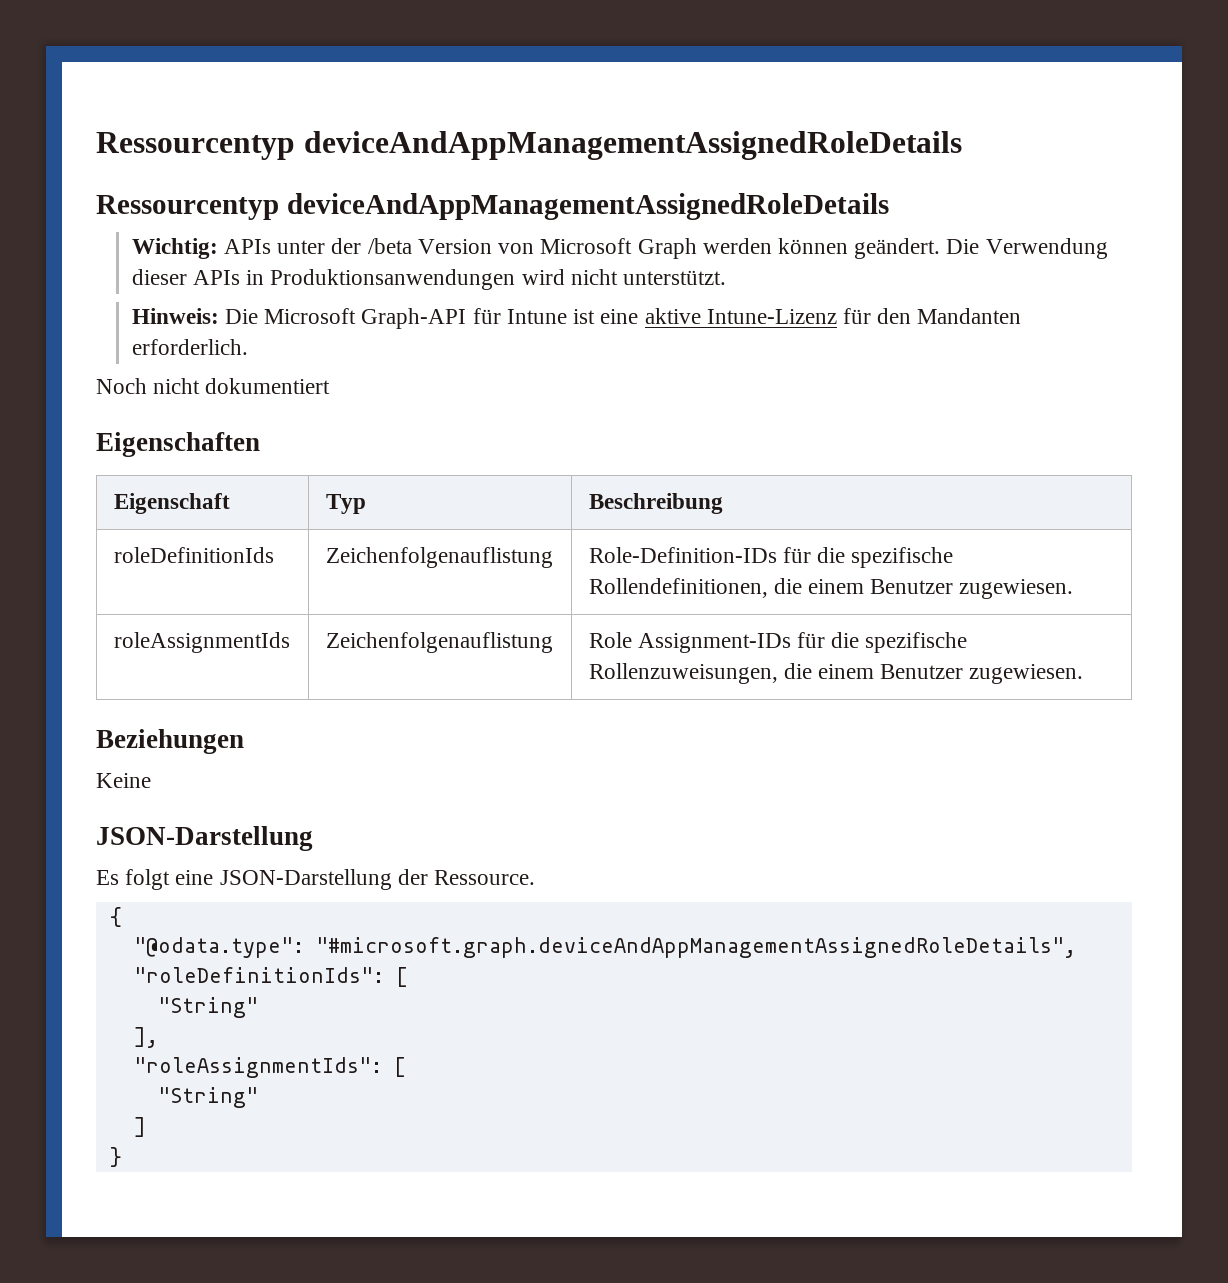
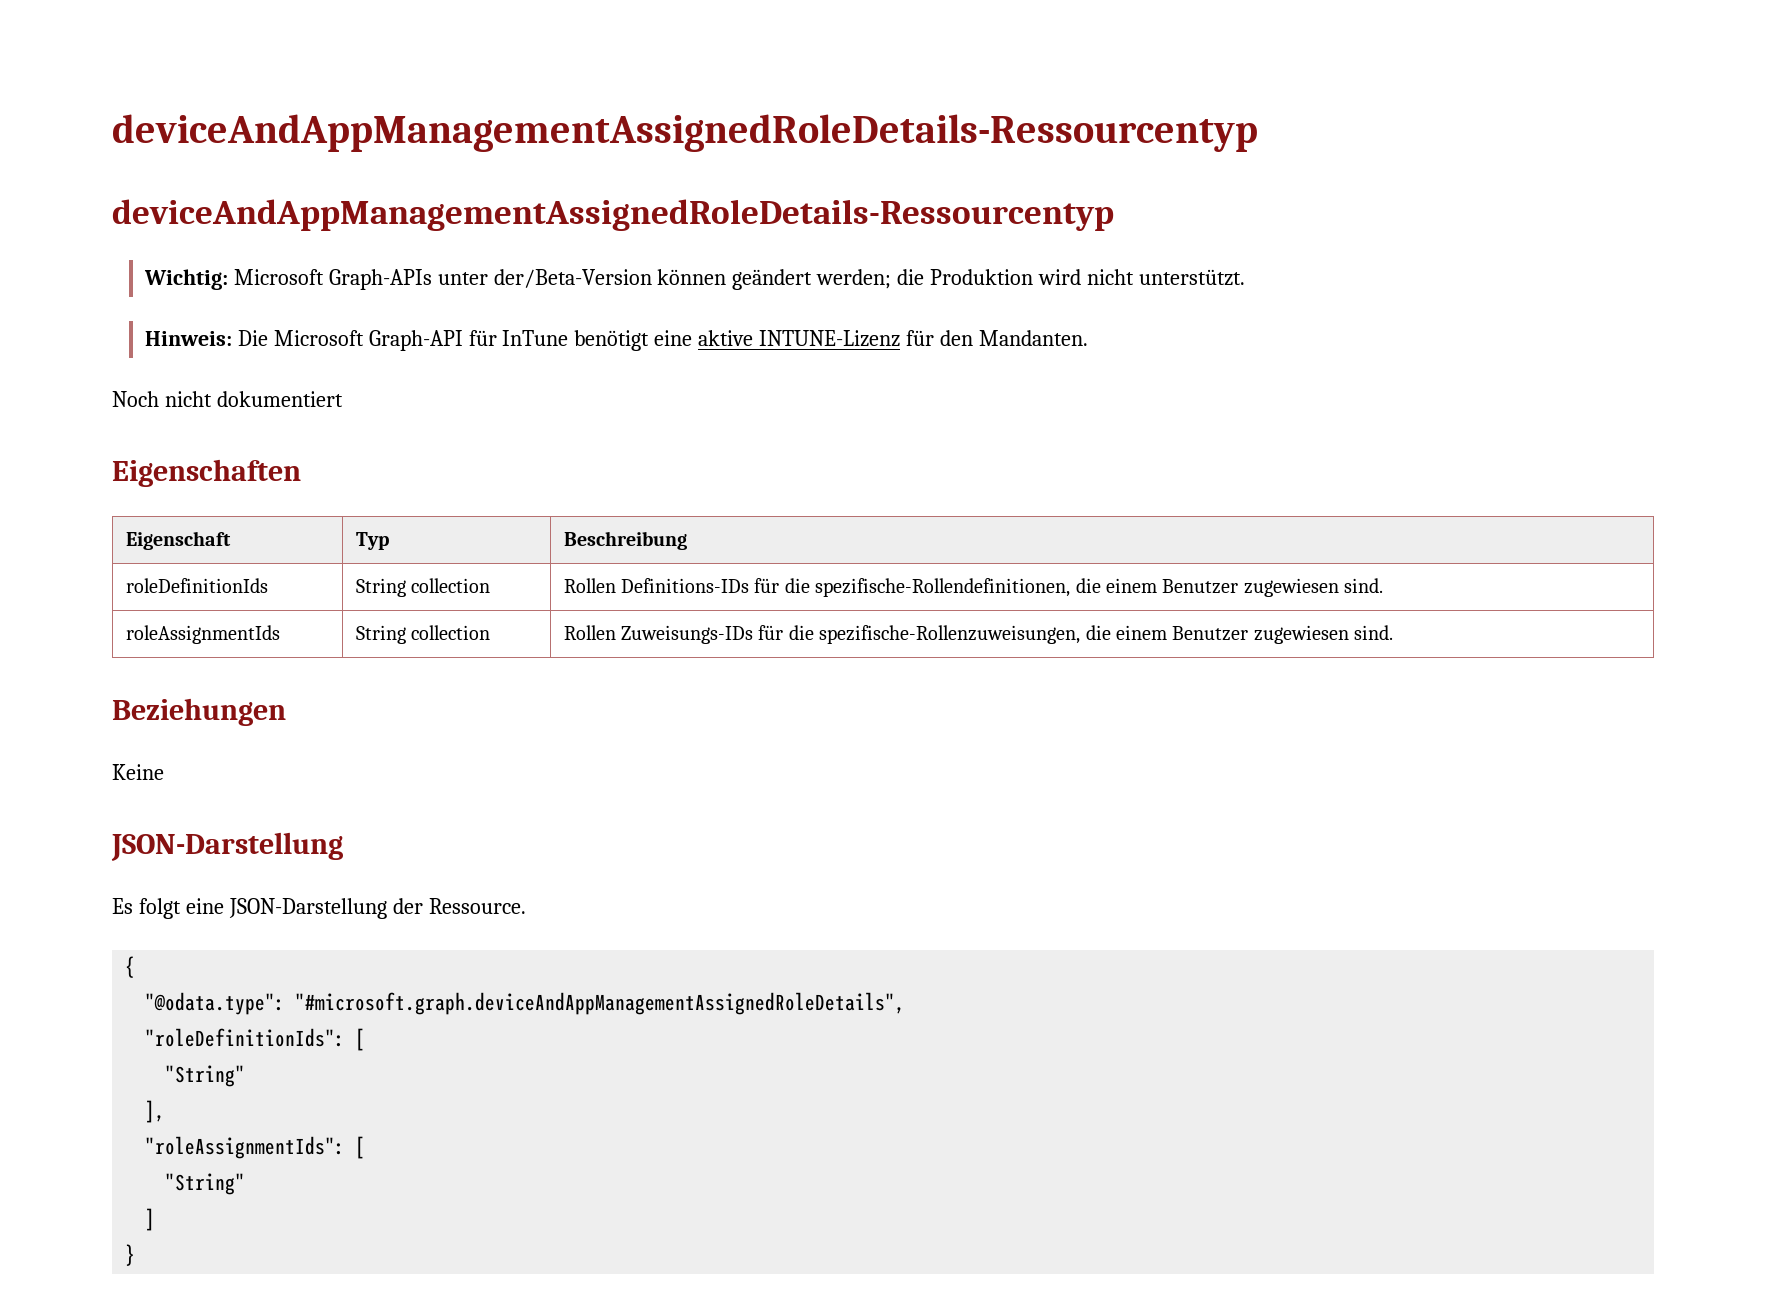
[96,131,962,160] [96,193,889,220] [131,238,1108,259] [131,269,516,290] Ressourcentyp deviceAndAppManagementAssignedRoleDetails // Ressourcentyp deviceAndAppManagementAssignedRoleDetails // Wichtig: APIs unter der /beta Version von Microsoft Graph werden können geändert. Die Verwendung dieser APIs in Produktionsanwendungen -> [112,114,1258,152] [112,199,1114,231] [143,269,1034,290] deviceAndAppManagementAssignedRoleDetails-Ressourcentyp // deviceAndAppManagementAssignedRoleDetails-Ressourcentyp // Wichtig: Microsoft Graph-APIs unter der/Beta-Version können geändert werden; die Produktion
[506,309,596,324] Intune ist -> [502,330,650,351] InTune benötigt
[706,309,837,324] Intune-Lizenz -> [759,330,901,347] INTUNE-Lizenz
[917,308,1022,324] [131,339,248,355] Mandanten erforderlich. -> [979,330,1089,346] Mandanten.
[325,547,553,568] [588,547,954,568] [588,578,1074,599] Zeichenfolgenauflistung | Role-Definition-IDs für die spezifische Rollendefinitionen, die einem Benutzer zugewiesen. -> [355,578,491,597] [563,578,1384,597] String collection | Rollen Definitions-IDs für die spezifische-Rollendefinitionen, die einem Benutzer zugewiesen sind.
[325,632,553,653] [588,632,968,653] [588,663,1084,684] Zeichenfolgenauflistung | Role Assignment-IDs für die spezifische Rollenzuweisungen, die einem Benutzer zugewiesen. -> [355,625,491,644] [563,625,1394,644] String collection | Rollen Zuweisungs-IDs für die spezifische-Rollenzuweisungen, die einem Benutzer zugewiesen sind.

